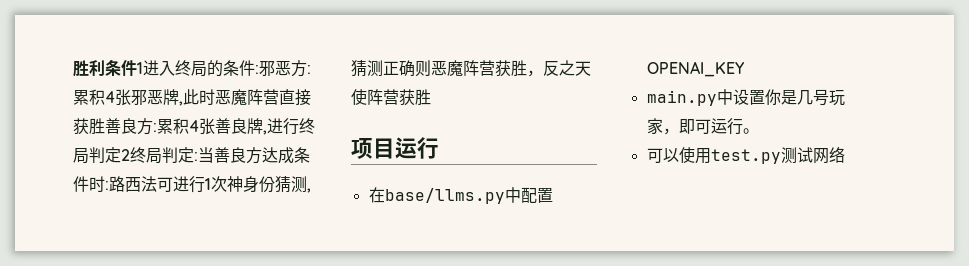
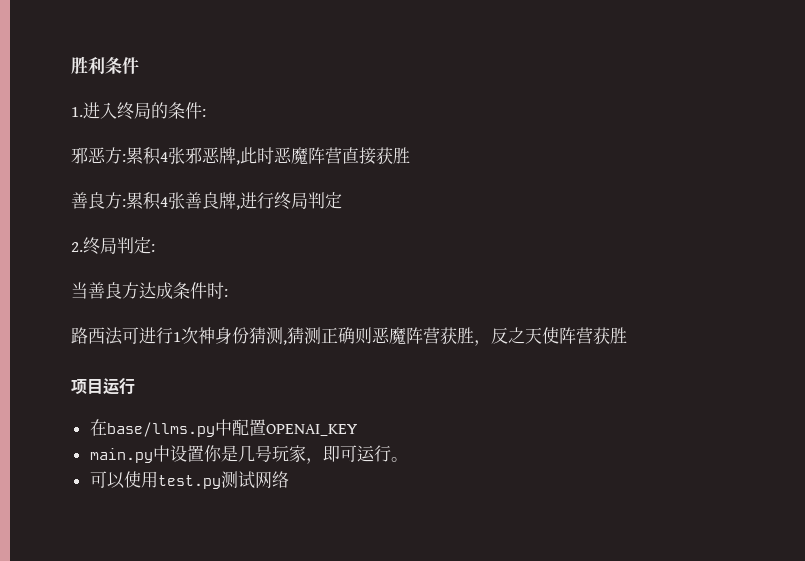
[137,62,143,74] 1 -> [71,107,83,117] // 1.
(259, 69) none -> (206, 113) //
(105, 126) none -> (410, 155) //
[121,149,130,161] 2 -> [71,242,83,252] // 2.
(198, 156) none -> (155, 248) //
(109, 185) none -> (228, 293) //

